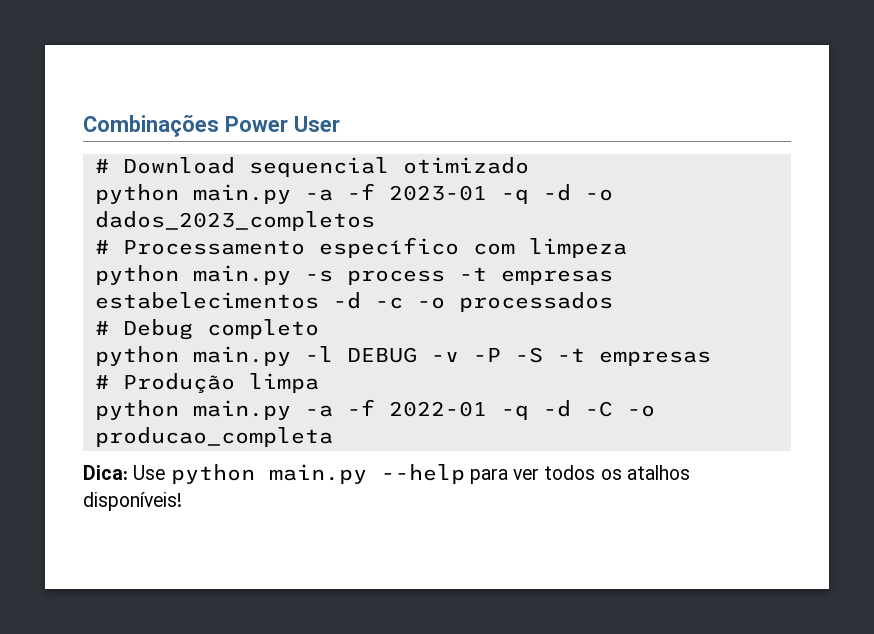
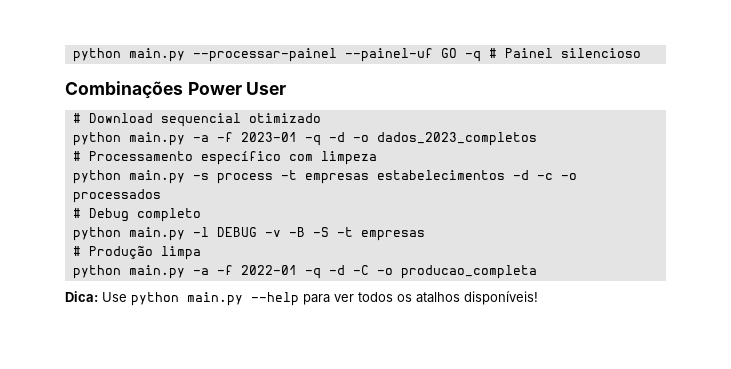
(83, 125) none -> [72,48,641,62] python main.py --processar-painel --painel-uf GO -q # Painel silencioso //
[472,348,501,362] -P -> [288,227,305,237] -B

